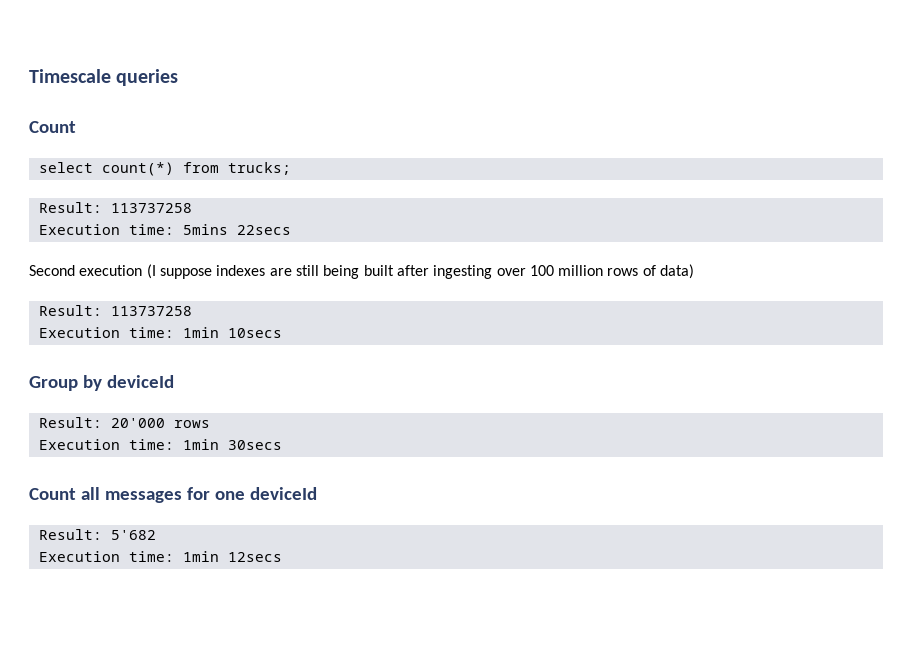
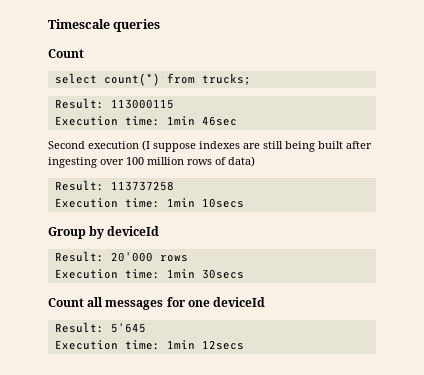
[110,203,192,213] [38,224,291,235] 113737258 // Execution time: 5mins 22secs -> [110,99,174,109] [54,116,237,126] 113000115 // Execution time: 1min 46sec
[110,530,156,540] 5'682 -> [110,323,146,333] 5'645

